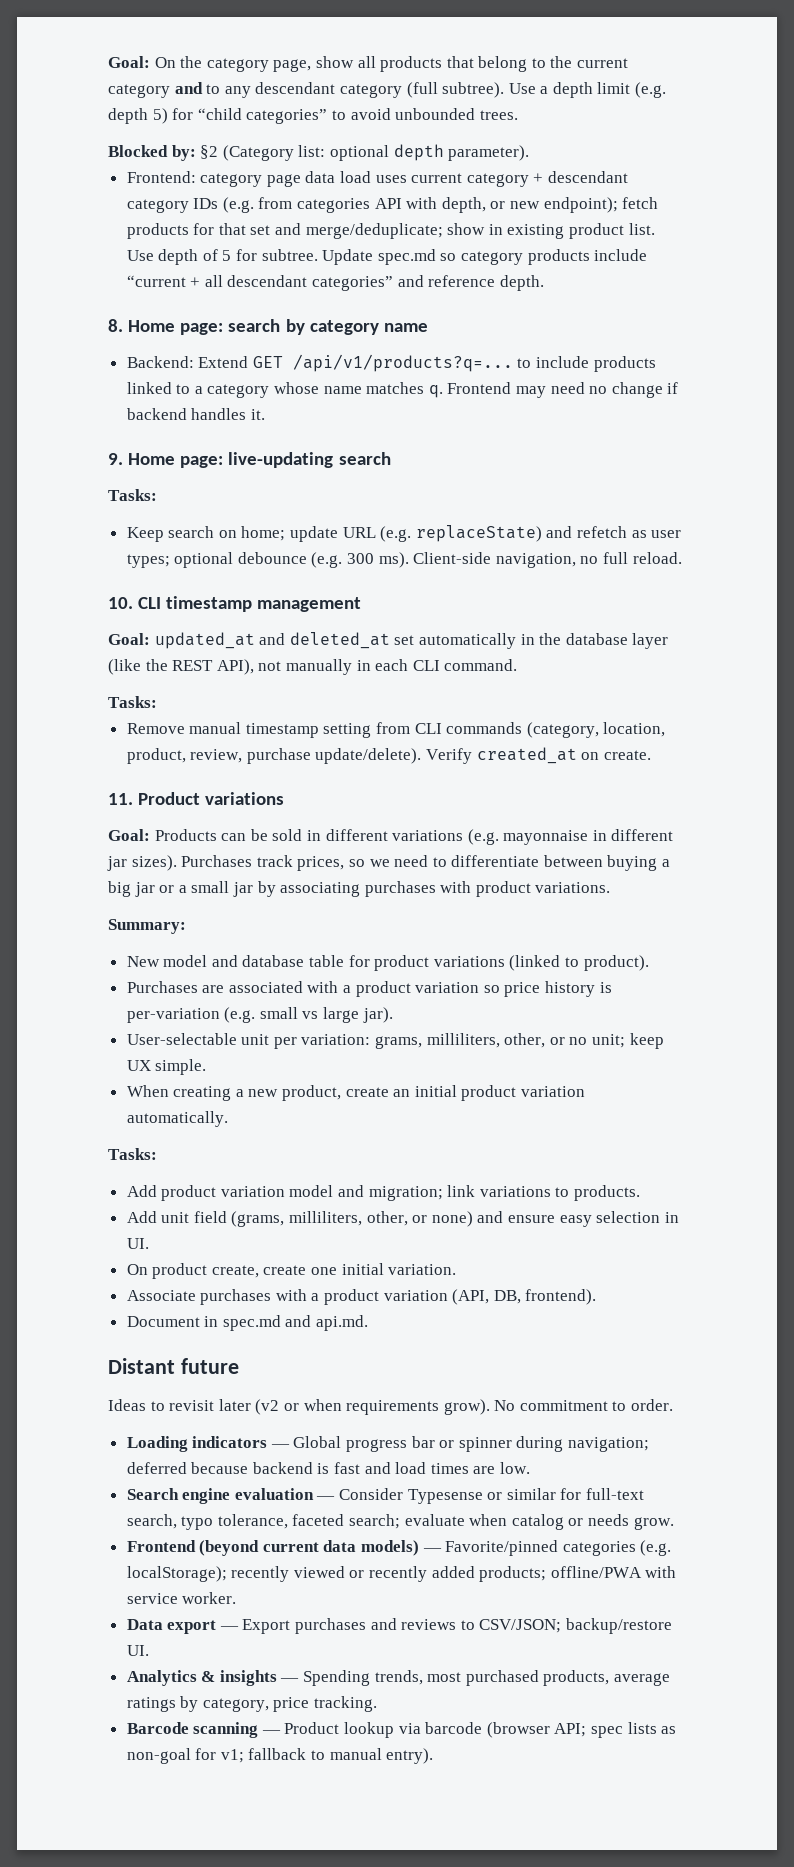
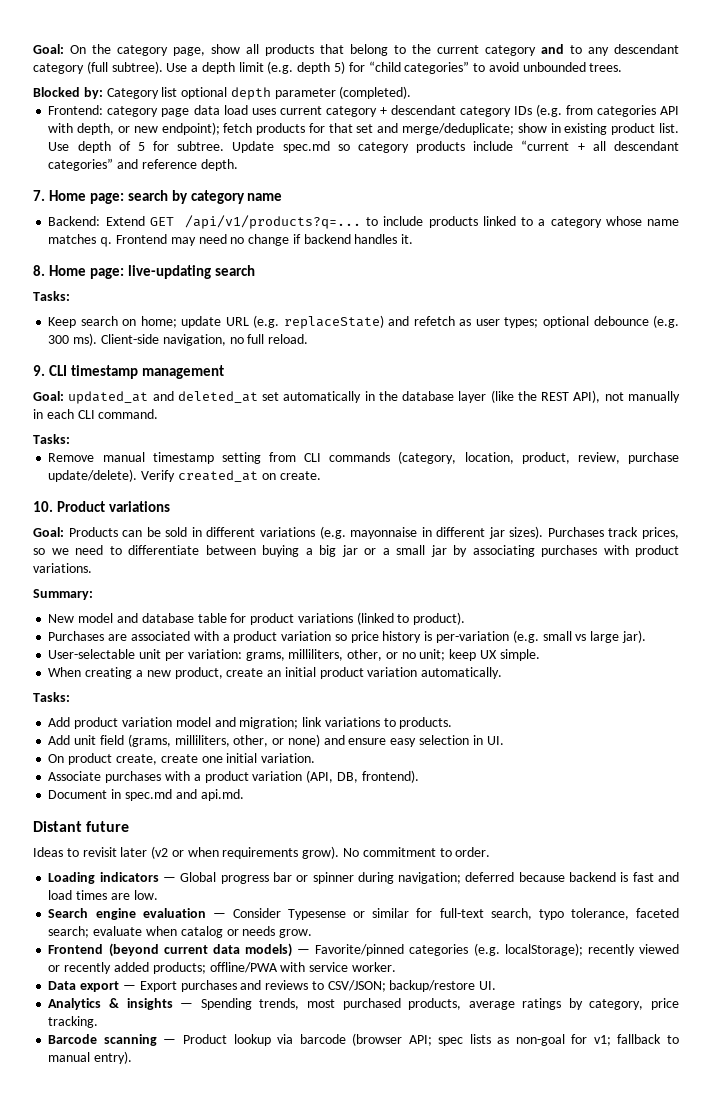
[200,144,530,161] §2 (Category list: optional depth parameter). -> [106,86,412,100] Category list optional depth parameter (completed).
[108,319,123,332] 8. -> [33,190,45,201] 7.
[108,453,123,465] 9. -> [33,265,45,276] 8.
[108,597,133,609] 10. -> [33,365,45,376] 9.
[108,793,133,805] 11. -> [33,501,53,512] 10.

